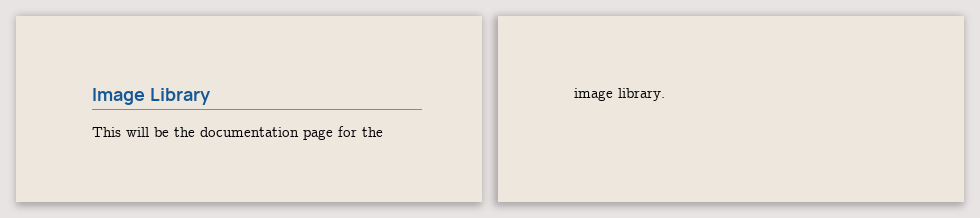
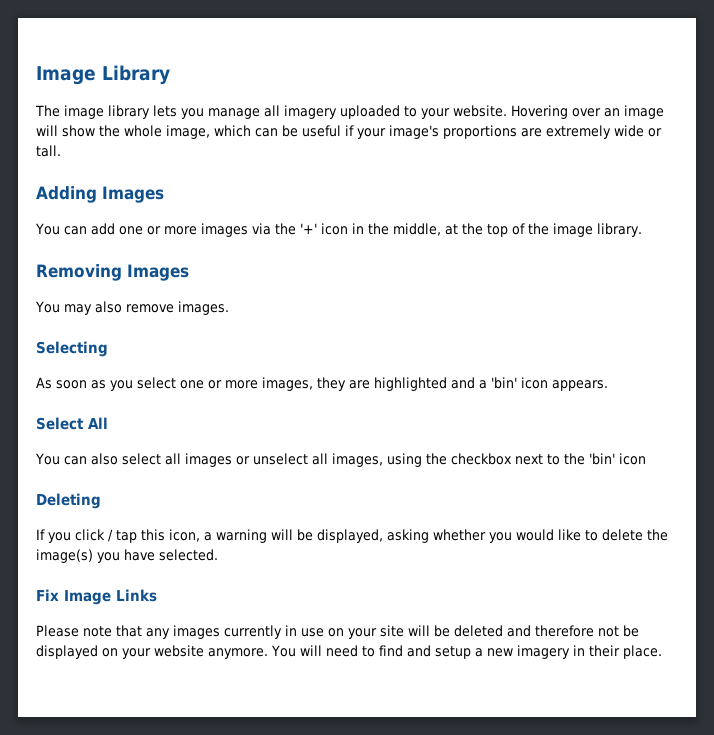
[92,126,383,140] [574,88,665,101] This will be the documentation page for the image library. -> [35,105,664,119] [36,125,662,139] [36,145,61,157] [36,186,164,203] [35,223,642,237] [36,264,189,281] [35,301,229,315] [36,341,108,357] [36,377,608,391] [36,417,108,430] [35,453,646,467] [36,493,101,509] [36,529,668,543] [36,549,218,563] [36,589,157,605] [36,625,639,639] [36,645,662,659] The image library lets you manage all imagery uploaded to your website. Hovering over an image will show the whole image, which can be useful if your image's proportions are extremely wide or tall. // Adding Images // You can add one or more images via the '+' icon in the middle, at the top of the image library. // Removing Images // You may also remove images. // Selecting // As soon as you select one or more images, they are highlighted and a 'bin' icon appears. // Select All // You can also select all images or unselect all images, using the checkbox next to the 'bin' icon // Deleting // If you click / tap this icon, a warning will be displayed, asking whether you would like to delete the image(s) you have selected. // Fix Image Links // Please note that any images currently in use on your site will be deleted and therefore not be displayed on your website anymore. You will need to find and setup a new imagery in their place.

